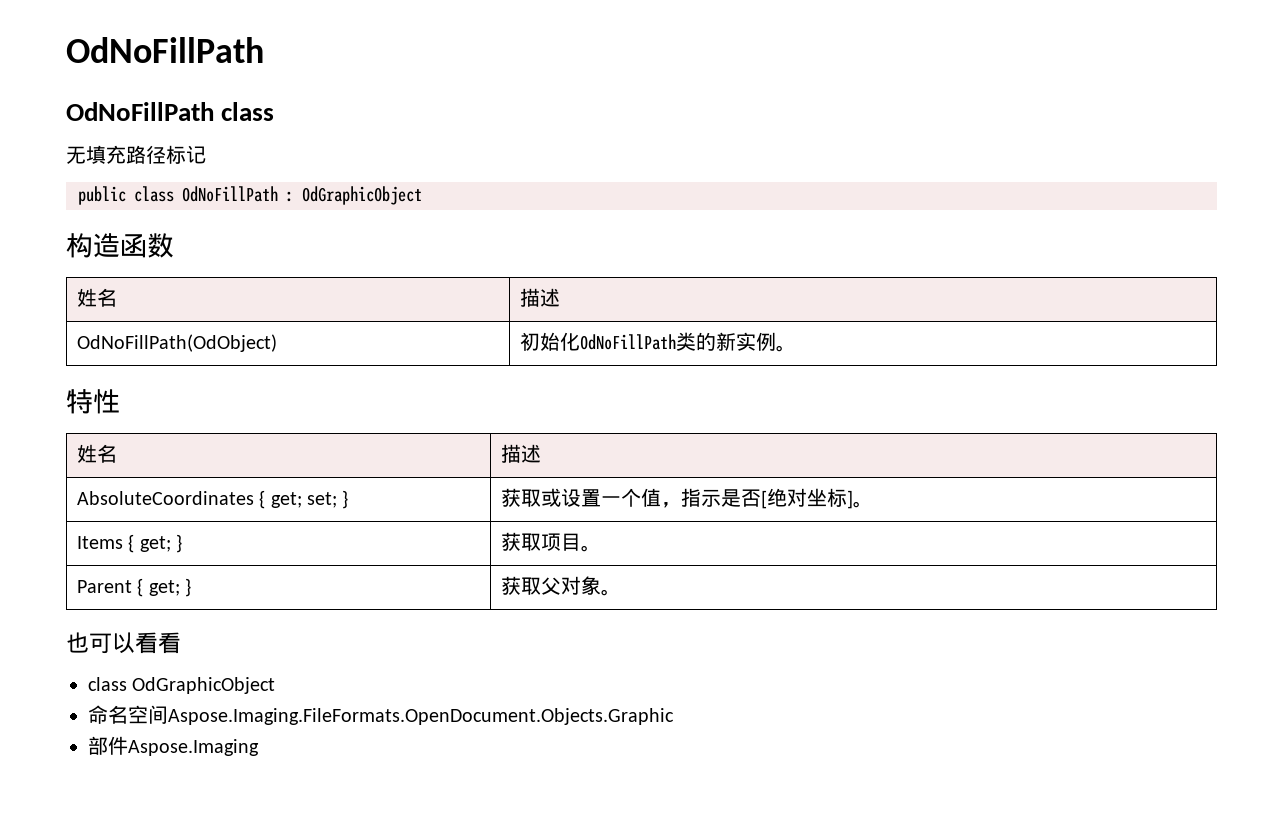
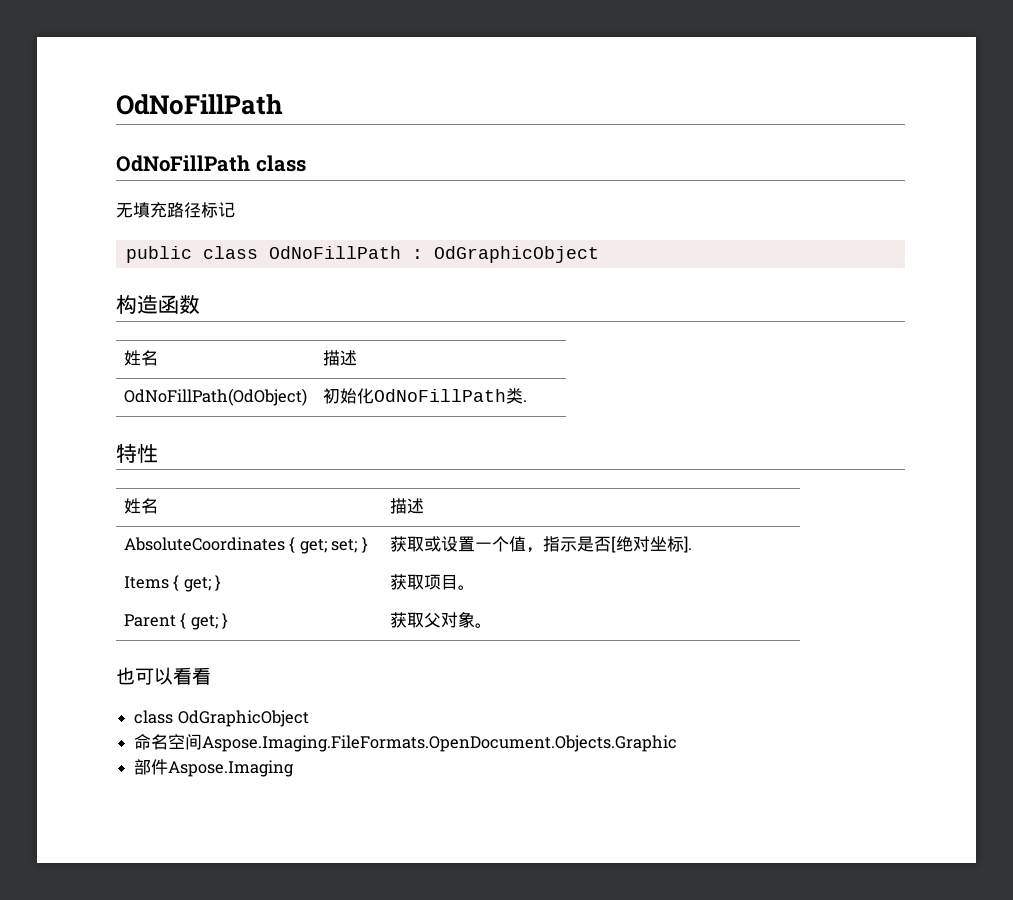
[695,332,796,352] 的新实例。 -> [522,400,527,402] .
[846,490,873,509] ]。 -> [683,536,692,553] ].

